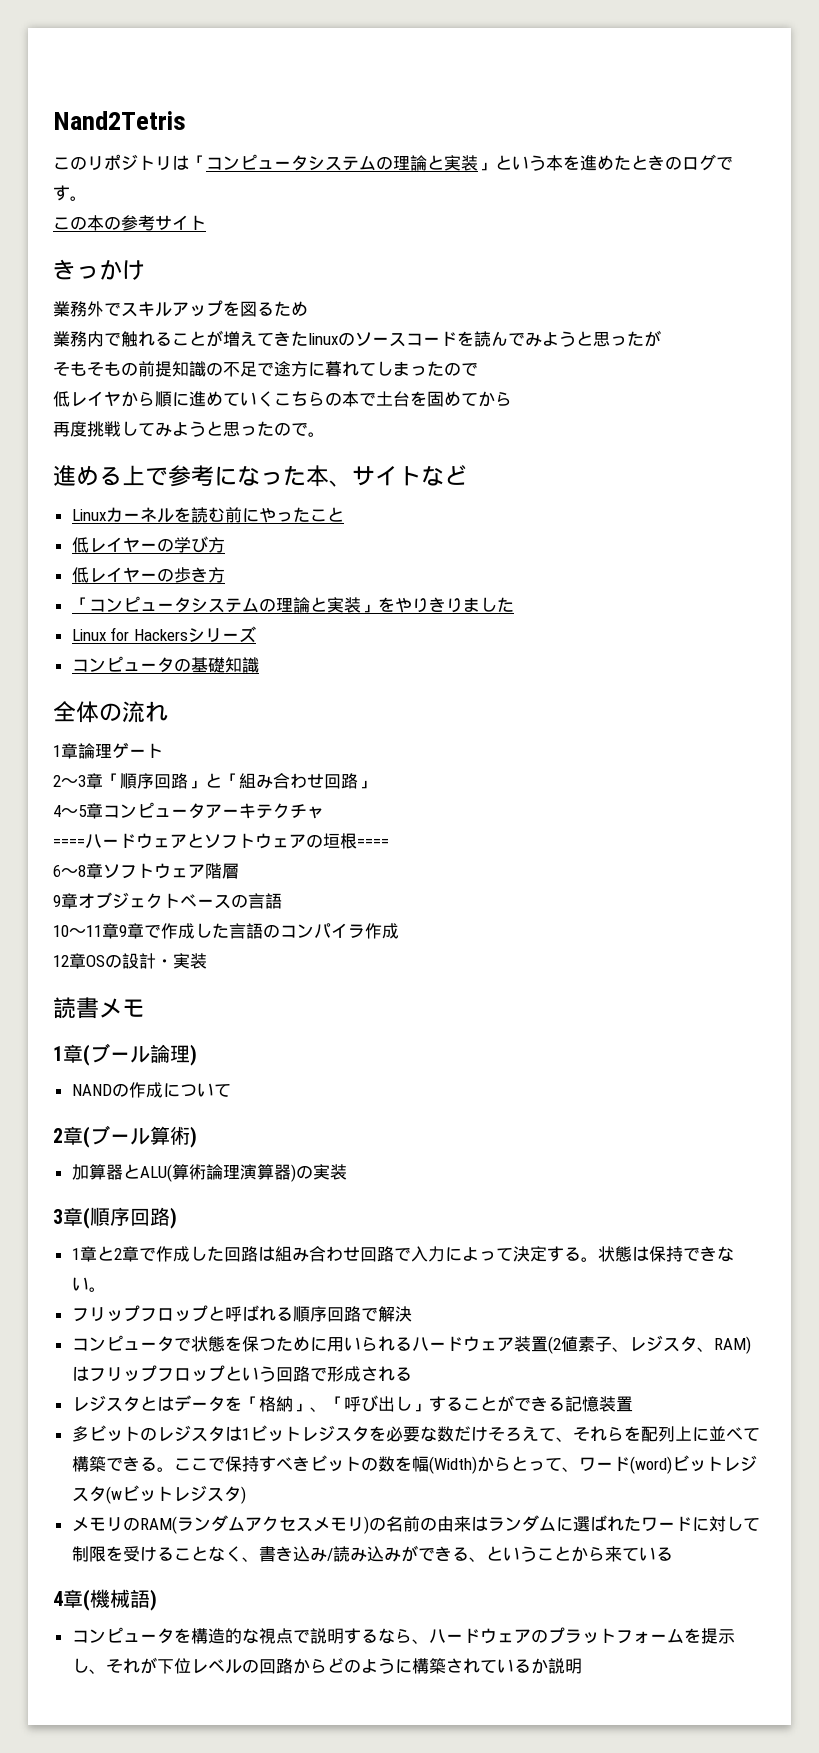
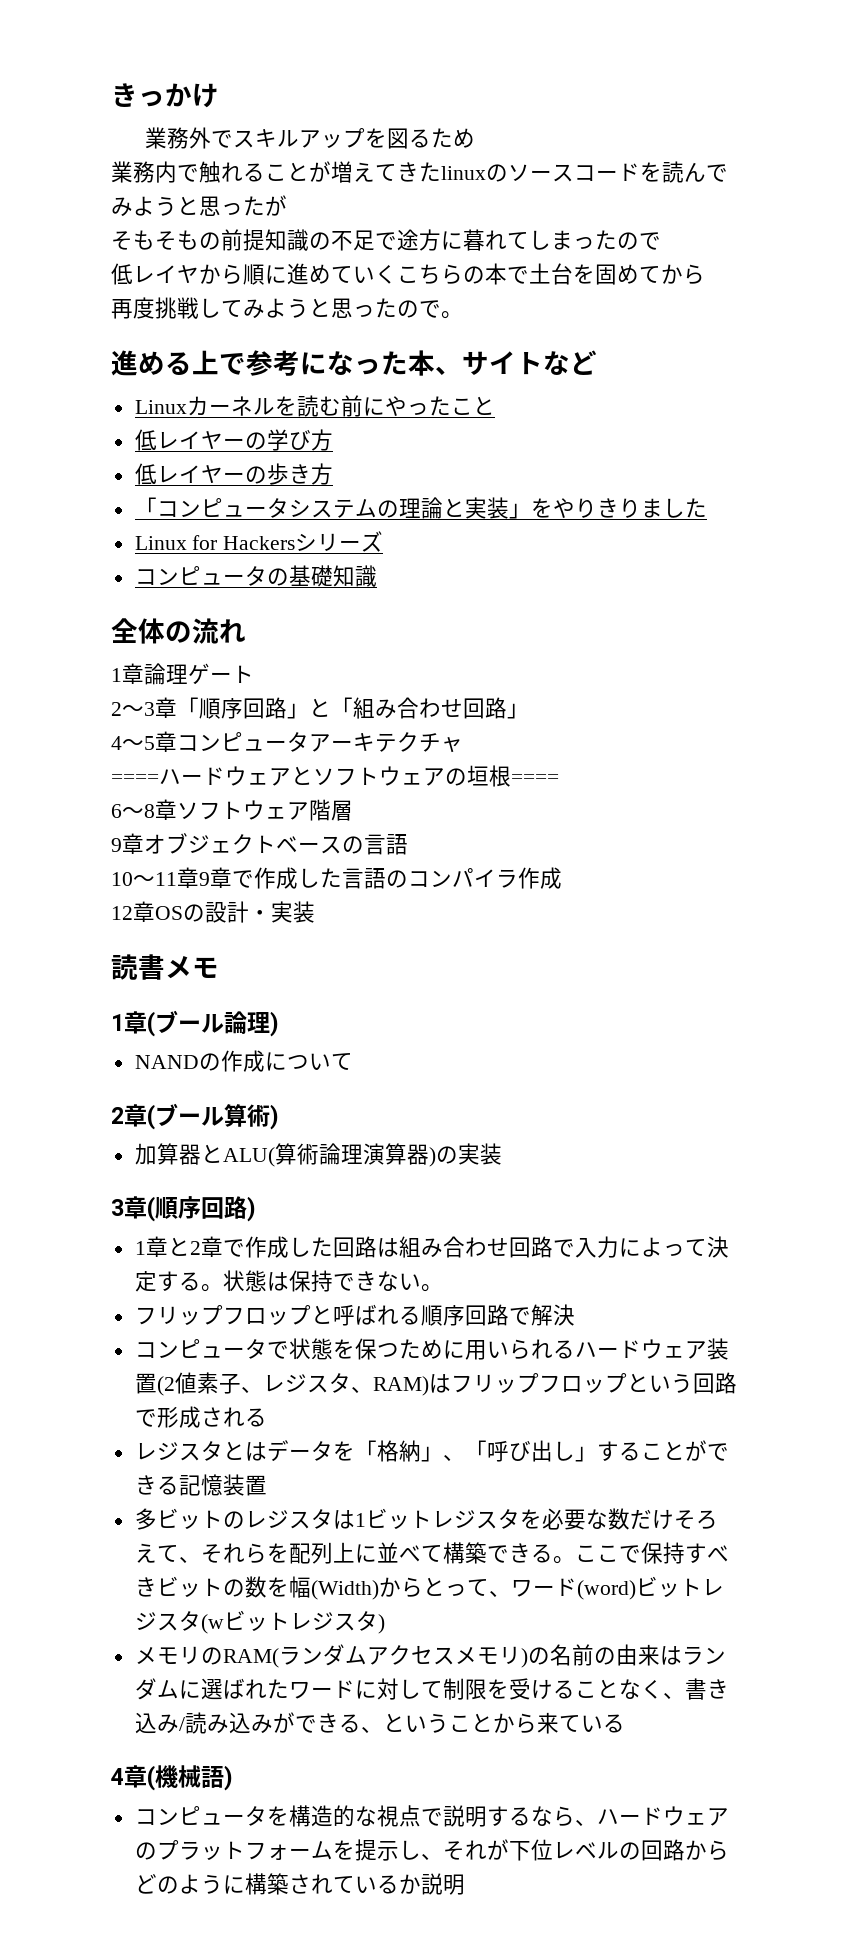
[53,111,186,130] [53,154,733,171] [53,185,87,201] [53,215,206,231] Nand2Tetris // このリポジトリは「コンピュータシステムの理論と実装」という本を進めたときのログです。 // この本の参考サイト // -> (111, 95) none

